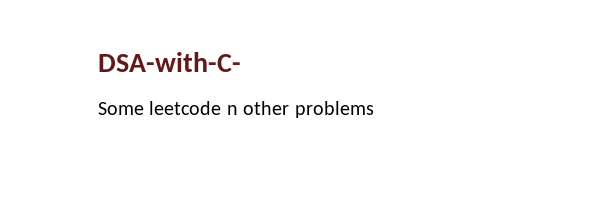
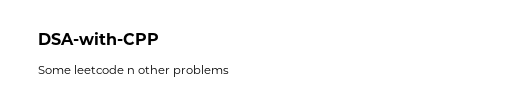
[98,52,241,72] DSA-with-C- -> [38,32,159,45] DSA-with-CPP

